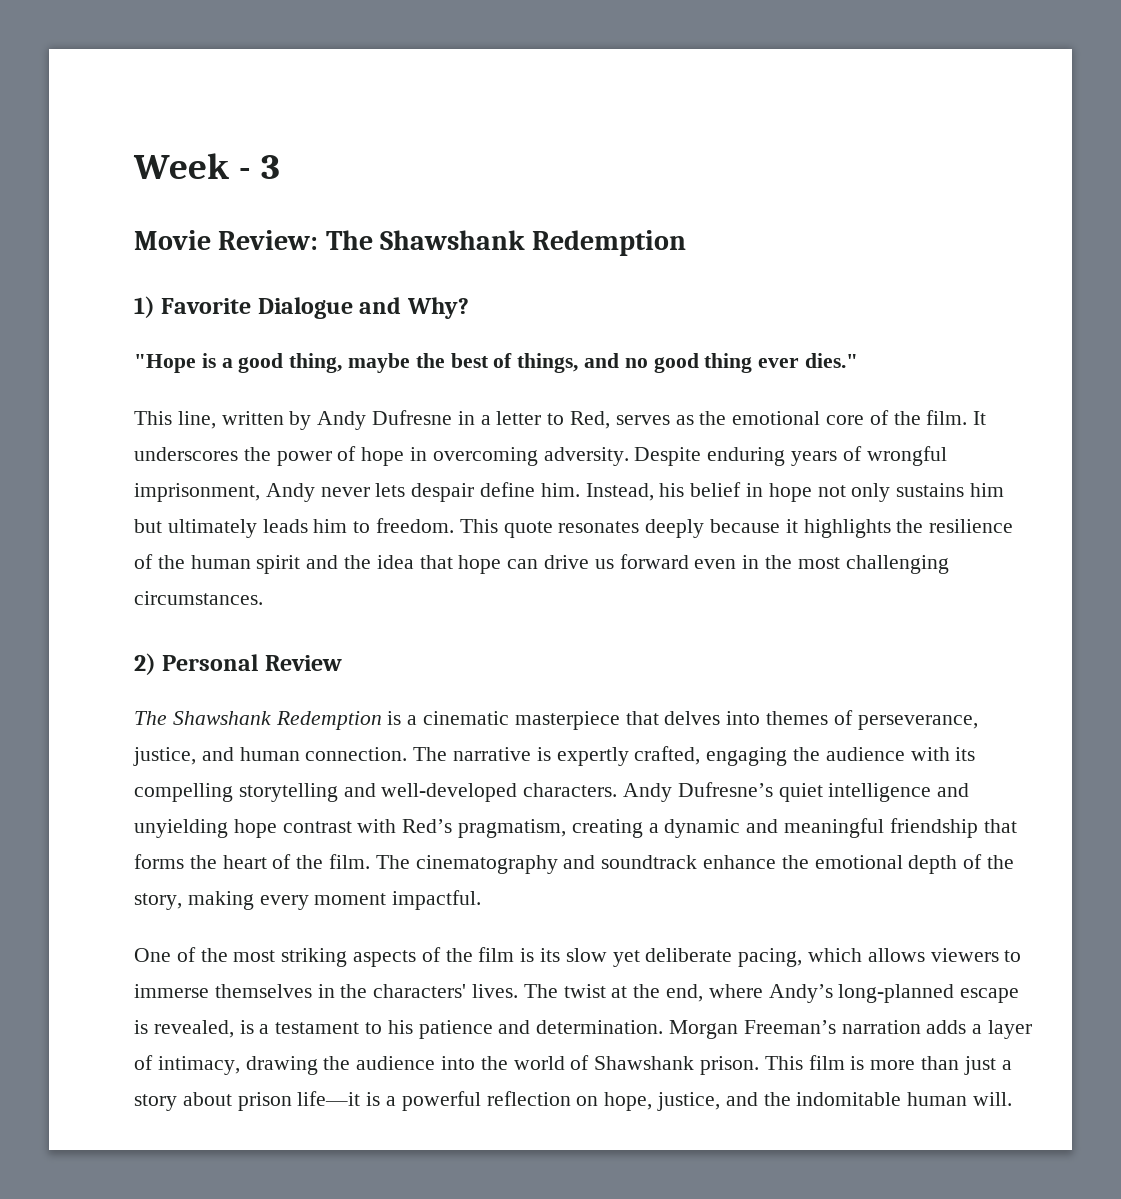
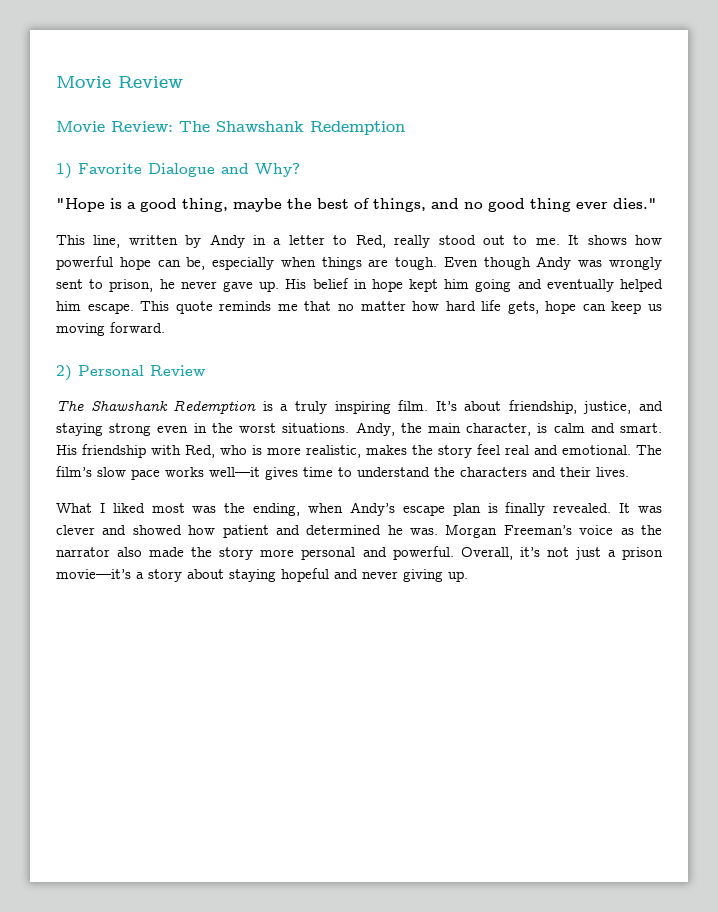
[133,153,280,179] Week - 3 -> [56,76,183,88] Movie Review
[372,410,453,425] Dufresne -> (245, 241) none
[615,410,987,425] [134,446,947,466] [134,482,1005,502] [134,518,1014,538] [134,554,949,574] [134,591,263,605] serves as the emotional core of the film. It underscores the power of hope in overcoming adversity. Despite enduring years of wrongful imprisonment, Andy never lets despair define him. Instead, his belief in hope not only sustains him but ultimately leads him to freedom. This quote resonates deeply because it highlights the resilience of the human spirit and the idea that hope can drive us forward even in the most challenging circumstances. -> [394,235,663,248] [56,256,662,270] [56,278,663,292] [56,300,662,314] [56,322,165,336] really stood out to me. It shows how powerful hope can be, especially when things are tough. Even though Andy was wrongly sent to prison, he never gave up. His belief in hope kept him going and eventually helped him escape. This quote reminds me that no matter how hard life gets, hope can keep us moving forward.
[423,710,978,730] [133,746,976,766] [134,782,970,802] [134,818,1017,838] [134,854,1015,874] [134,890,482,910] [134,947,1022,967] [134,984,1020,1003] [134,1020,1033,1039] [134,1055,1012,1075] [134,1091,1013,1111] cinematic masterpiece that delves into themes of perseverance, justice, and human connection. The narrative is expertly crafted, engaging the audience with its compelling storytelling and well-developed characters. Andy Dufresne’s quiet intelligence and unyielding hope contrast with Red’s pragmatism, creating a dynamic and meaningful friendship that forms the heart of the film. The cinematography and soundtrack enhance the emotional depth of the story, making every moment impactful. // One of the most striking aspects of the film is its slow yet deliberate pacing, which allows viewers to immerse themselves in the characters' lives. The twist at the end, where Andy’s long-planned escape is revealed, is a testament to his patience and determination. Morgan Freeman’s narration adds a layer of intimacy, drawing the audience into the world of Shawshank prison. This film is more than just a story about prison life—it is a powerful reflection on hope, justice, and the indomitable human will. -> [294,400,663,414] [56,422,662,436] [56,444,662,458] [56,466,629,480] [56,502,663,516] [56,524,662,538] [56,546,663,560] [56,568,468,582] truly inspiring film. It’s about friendship, justice, and staying strong even in the worst situations. Andy, the main character, is calm and smart. His friendship with Red, who is more realistic, makes the story feel real and emotional. The film’s slow pace works well—it gives time to understand the characters and their lives. // What I liked most was the ending, when Andy’s escape plan is finally revealed. It was clever and showed how patient and determined he was. Morgan Freeman’s voice as the narrator also made the story more personal and powerful. Overall, it’s not just a prison movie—it’s a story about staying hopeful and never giving up.

